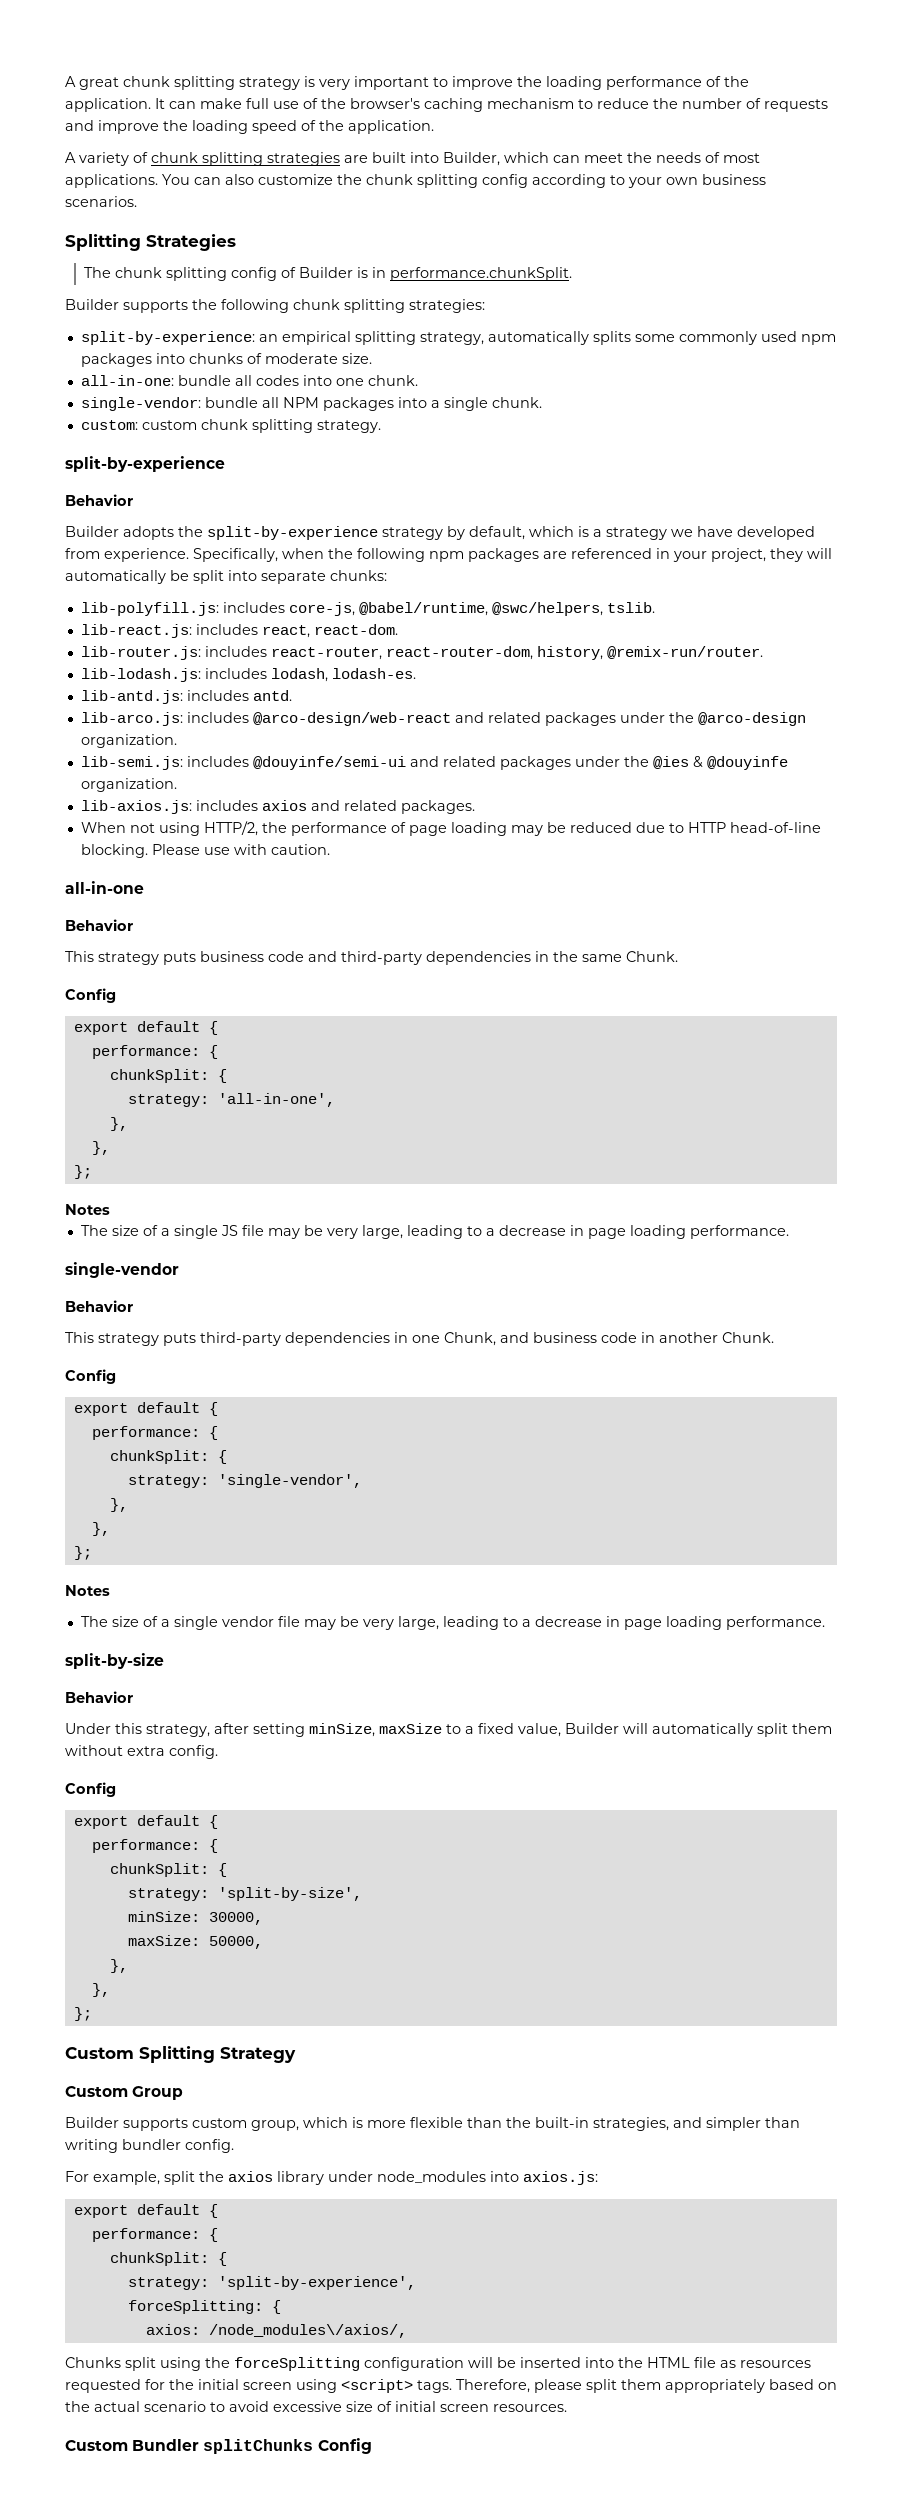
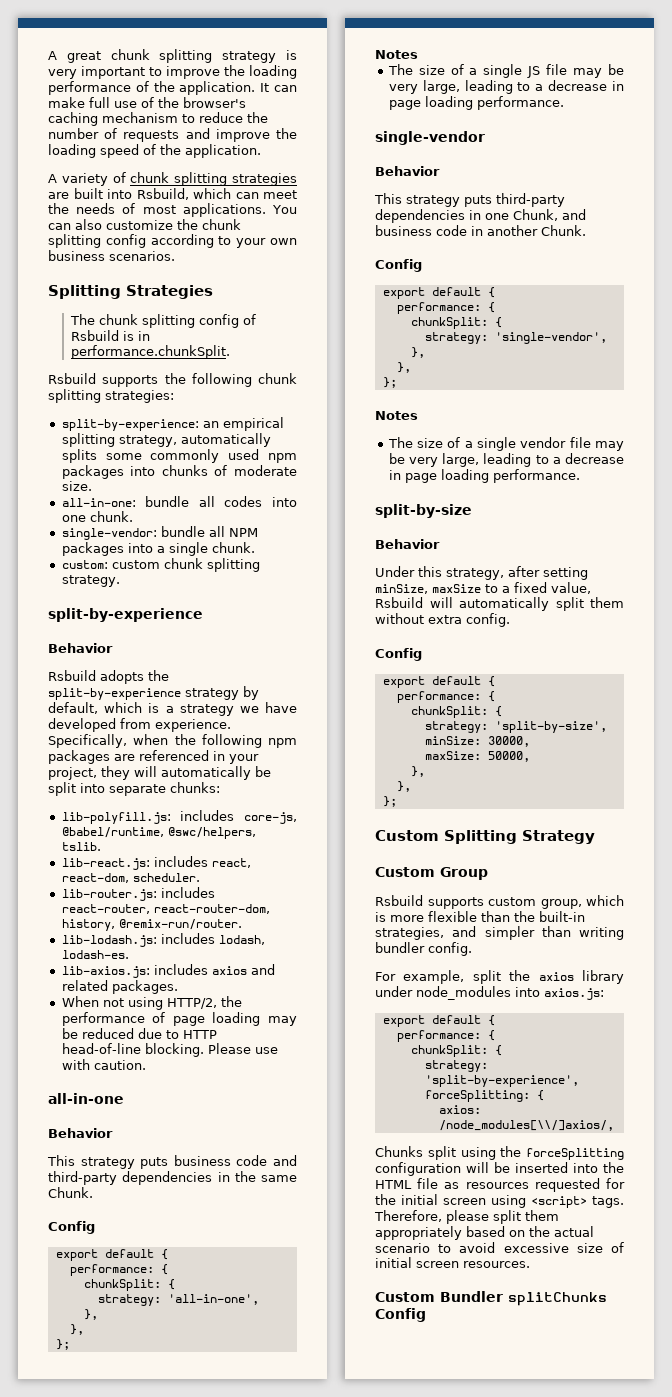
[443,152,500,166] Builder, -> [136,188,189,200] Rsbuild,
[298,267,353,278] Builder -> [71,330,120,341] Rsbuild
[65,299,119,310] Builder -> [48,373,96,384] Rsbuild
[65,526,119,537] Builder -> [48,670,96,681] Rsbuild
[313,624,398,635] react-dom. -> [61,873,200,883] react-dom, scheduler.
[80,690,292,704] [80,712,806,726] [80,734,177,748] [80,756,788,770] [80,778,177,792] // lib-antd.js: includes antd. // lib-arco.js: includes @arco-design/web-react and related packages under the @arco-design organization. // lib-semi.js: includes @douyinfe/semi-ui and related packages under the @ies & @douyinfe organization. -> (129, 954) none
[565,1723,619,1734] Builder -> [375,597,423,608] Rsbuild
[65,2117,119,2128] Builder -> [375,895,423,906] Rsbuild
[208,2324,407,2338] /node_modules\/axios/, -> [438,1120,614,1131] /node_modules[\\/]axios/,

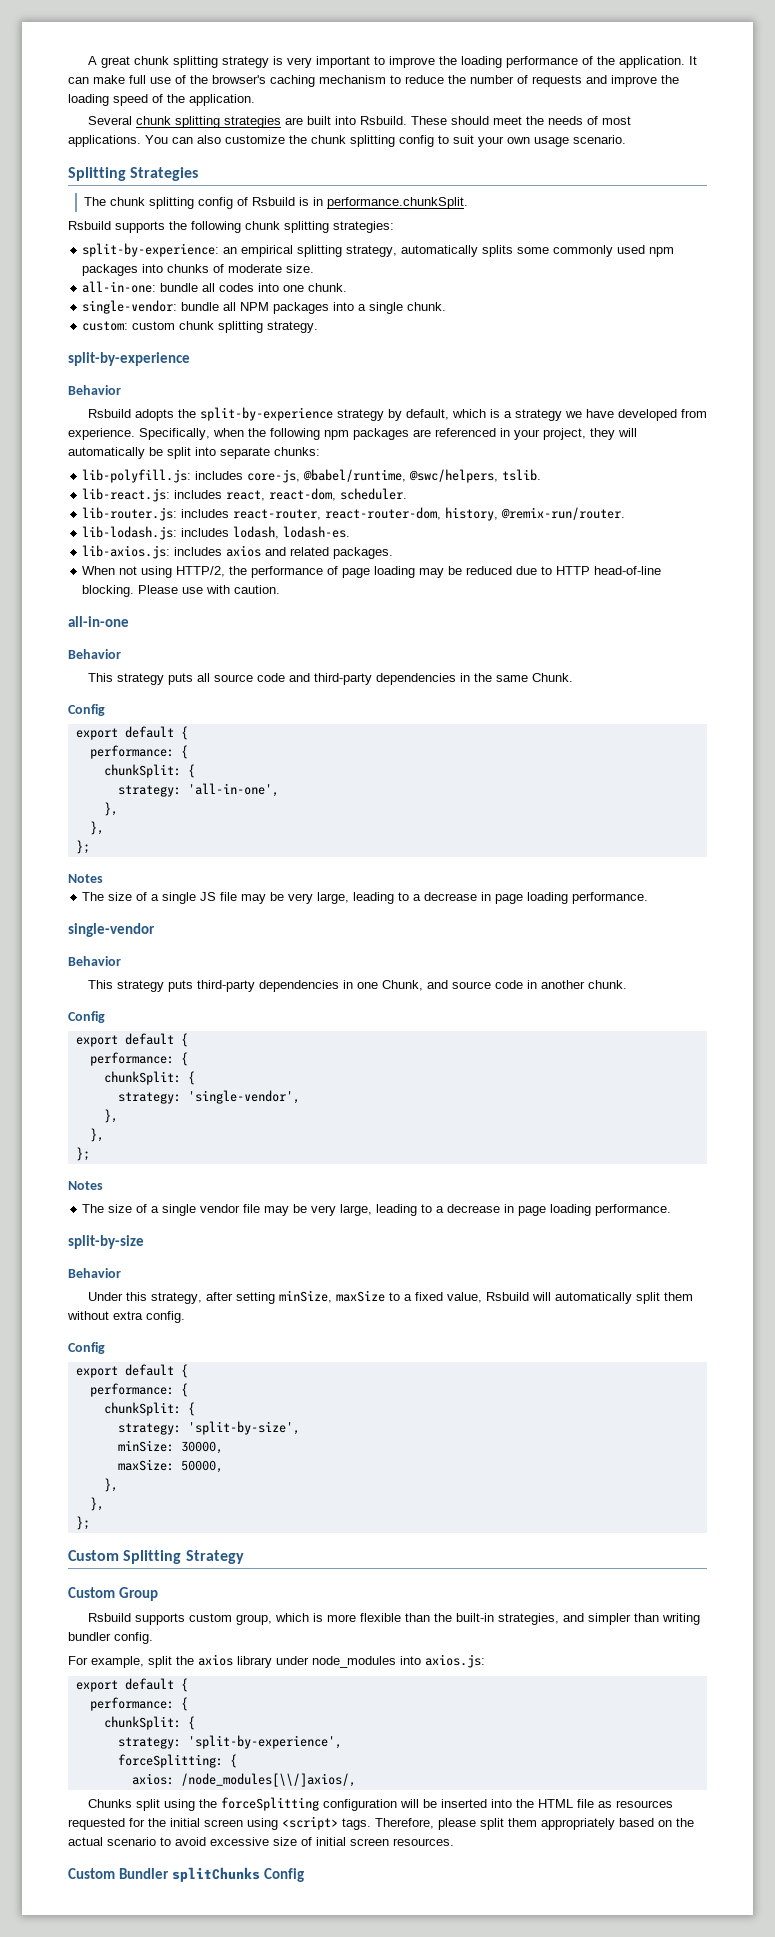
[48,172,126,186] A variety of -> [87,116,132,125] Several
[136,188,259,200] Rsbuild, which can -> [359,116,489,125] Rsbuild. These should
[150,234,297,248] [48,250,175,261] according to your own business scenarios. -> [438,135,626,147] to suit your own usage scenario.
[173,1155,231,1166] business -> [196,673,253,682] all source
[375,225,432,236] business -> [451,981,491,989] source
[541,225,586,236] Chunk. -> [587,980,627,989] chunk.

